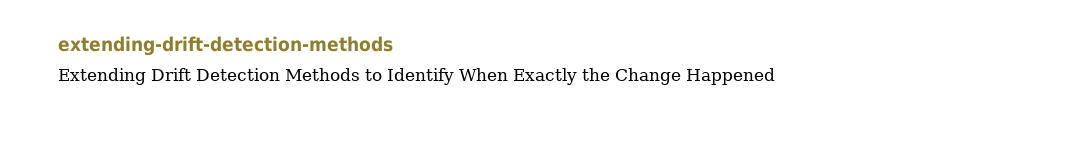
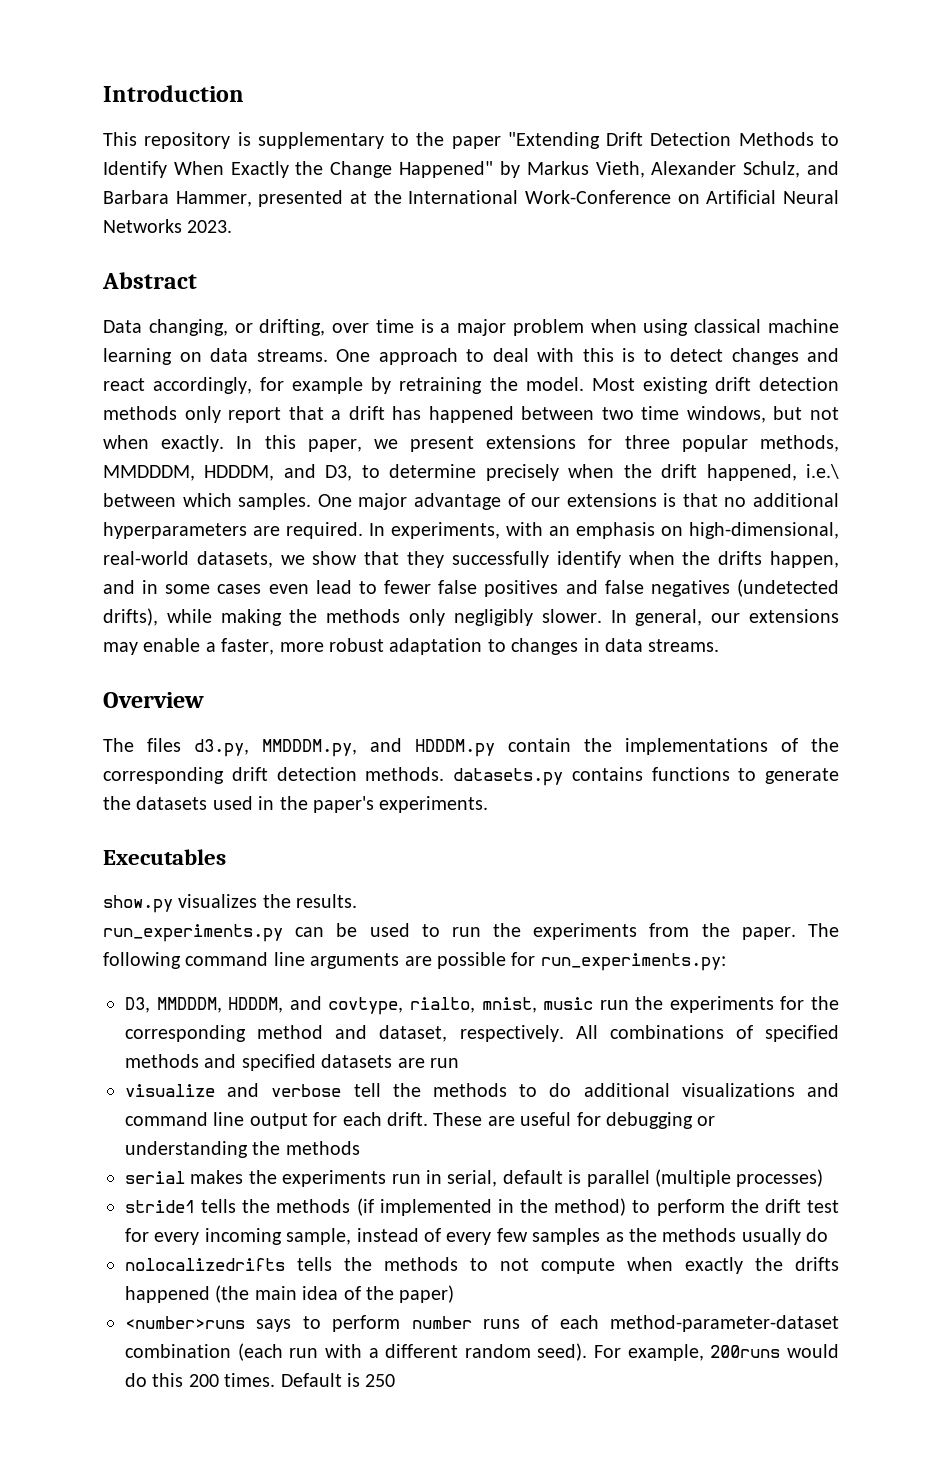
[58,36,393,56] [58,68,146,85] extending-drift-detection-methods // Extending -> [103,85,244,102] [103,132,600,149] Introduction // This repository is supplementary to the paper "Extending
[686,68,775,85] Happened -> [399,161,840,178] [103,190,839,207] [103,219,233,233] [102,272,197,289] [103,319,839,336] [103,348,839,365] [103,377,840,394] [103,406,840,423] [103,435,839,452] [103,464,840,481] [103,493,840,510] [103,522,839,539] [103,551,840,568] [103,579,839,597] [103,608,840,626] [103,638,720,655] [103,692,204,708] [103,738,839,757] [103,767,839,786] [103,796,489,813] [103,849,226,865] [103,894,358,913] [103,923,839,942] [103,952,726,971] [125,996,840,1015] [125,1025,839,1042] [125,1054,459,1071] [125,1083,839,1097] [125,1112,716,1129] [125,1141,360,1158] [125,1169,824,1187] [125,1198,840,1216] [125,1228,829,1245] [125,1257,839,1274] [125,1285,455,1303] [125,1315,839,1332] [125,1343,839,1361] [125,1373,396,1387] Happened" by Markus Vieth, Alexander Schulz, and Barbara Hammer, presented at the International Work-Conference on Artificial Neural Networks 2023. // Abstract // Data changing, or drifting, over time is a major problem when using classical machine learning on data streams. One approach to deal with this is to detect changes and react accordingly, for example by retraining the model. Most existing drift detection methods only report that a drift has happened between two time windows, but not when exactly. In this paper, we present extensions for three popular methods, MMDDDM, HDDDM, and D3, to determine precisely when the drift happened, i.e.\ between which samples. One major advantage of our extensions is that no additional hyperparameters are required. In experiments, with an emphasis on high-dimensional, real-world datasets, we show that they successfully identify when the drifts happen, and in some cases even lead to fewer false positives and false negatives (undetected drifts), while making the methods only negligibly slower. In general, our extensions may enable a faster, more robust adaptation to changes in data streams. // Overview // The files d3.py, MMDDDM.py, and HDDDM.py contain the implementations of the corresponding drift detection methods. datasets.py contains functions to generate the datasets used in the paper's experiments. // Executables // show.py visualizes the results. // run_experiments.py can be used to run the experiments from the paper. The following command line arguments are possible for run_experiments.py: // D3, MMDDDM, HDDDM, and covtype, rialto, mnist, music run the experiments for the corresponding method and dataset, respectively. All combinations of specified methods and specified datasets are run // visualize and verbose tell the methods to do additional visualizations and command line output for each drift. These are useful for debugging or understanding the methods // serial makes the experiments run in serial, default is parallel (multiple processes) // stride1 tells the methods (if implemented in the method) to perform the drift test for every incoming sample, instead of every few samples as the methods usually do // nolocalizedrifts tells the methods to not compute when exactly the drifts happened (the main idea of the paper) // <number>runs says to perform number runs of each method-parameter-dataset combination (each run with a different random seed). For example, 200runs would do this 200 times. Default is 250

